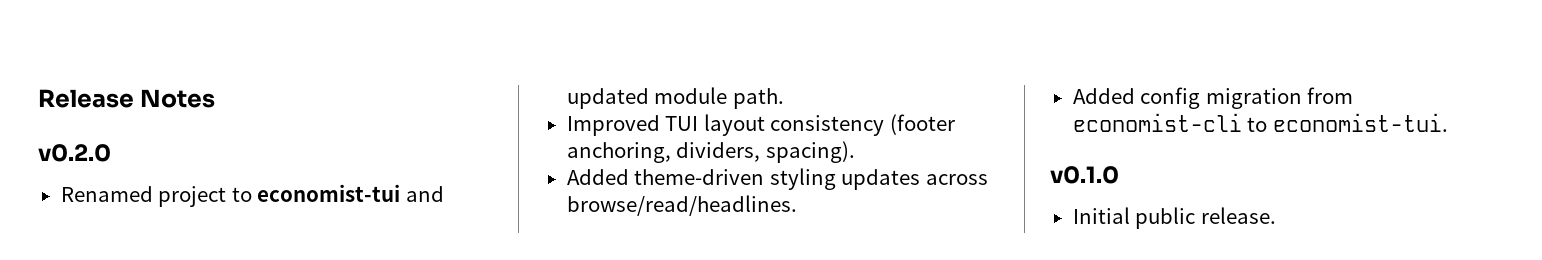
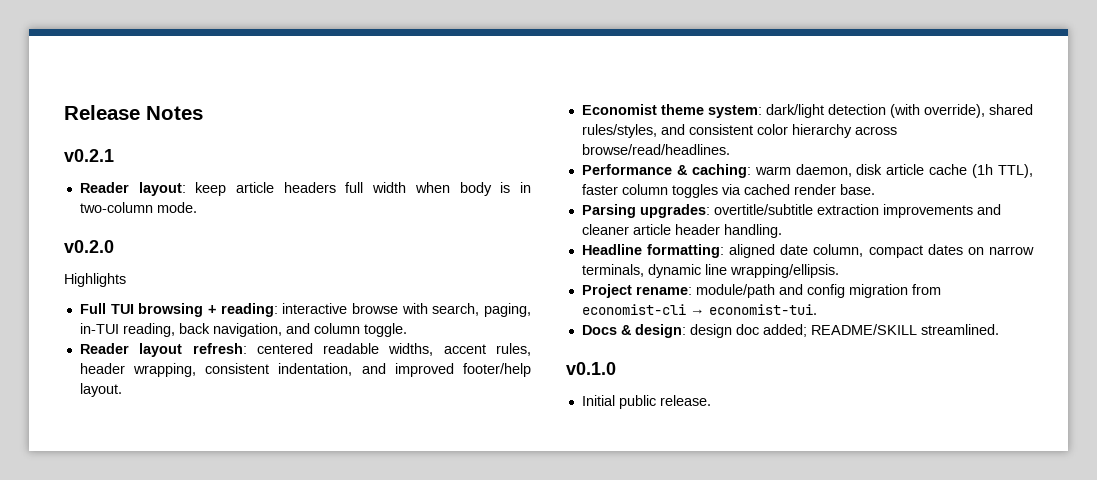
[38,144,111,162] [60,184,444,207] [566,87,784,109] [566,114,955,136] [566,141,855,163] [566,168,988,190] [566,195,797,216] [1072,88,1135,104] v0.2.0 // Renamed project to economist-tui and updated module path. // Improved TUI layout consistency (footer anchoring, dividers, spacing). // Added theme-driven styling updates across browse/read/headlines. // Added -> [64,149,114,162] [79,182,531,196] [79,202,197,213] [64,240,114,253] [64,273,126,287] [79,303,531,317] [79,323,407,337] [79,343,531,357] [79,363,531,377] [79,383,122,397] [581,104,1033,118] [581,124,897,138] [581,144,730,155] [581,164,1033,178] [581,184,875,198] [581,204,1001,218] [581,224,782,238] [581,244,1034,258] [581,264,839,278] [581,284,803,298] v0.2.1 // Reader layout: keep article headers full width when body is in two-column mode. // v0.2.0 // Highlights // Full TUI browsing + reading: interactive browse with search, paging, in‑TUI reading, back navigation, and column toggle. // Reader layout refresh: centered readable widths, accent rules, header wrapping, consistent indentation, and improved footer/help layout. // Economist theme system: dark/light detection (with override), shared rules/styles, and consistent color hierarchy across browse/read/headlines. // Performance & caching: warm daemon, disk article cache (1h TTL), faster column toggles via cached render base. // Parsing upgrades: overtitle/subtitle extraction improvements and cleaner article header handling. // Headline formatting: aligned date column, compact dates on narrow terminals, dynamic line wrapping/ellipsis. // Project rename: module/path and
[1247,117,1268,132] to -> [689,309,705,315] →
(1448, 122) none -> [581,324,999,338] // Docs & design: design doc added; README/SKILL streamlined.

